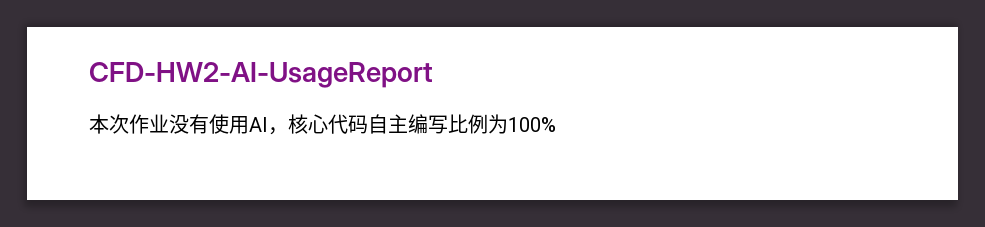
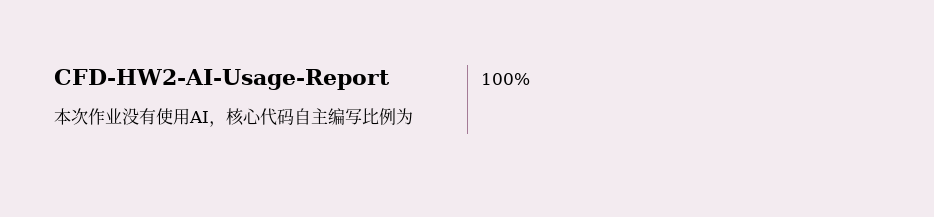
[89,62,433,88] CFD-HW2-AI-UsageReport -> [54,69,390,90] CFD-HW2-AI-Usage-Report

